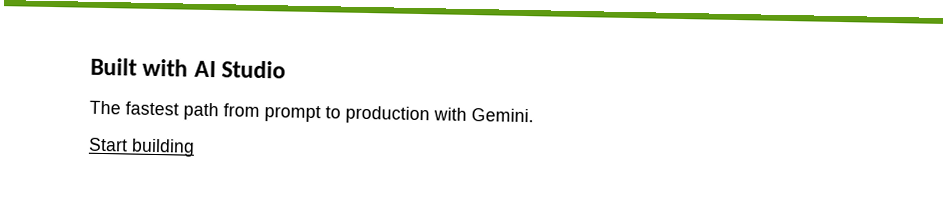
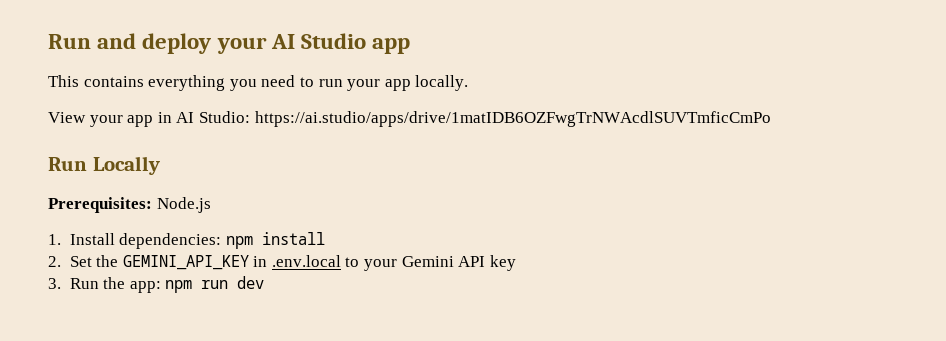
[90,57,287,79] [89,100,534,125] [88,137,195,157] Built with AI Studio // The fastest path from prompt to production with Gemini. // Start building -> [48,33,411,54] [48,75,469,91] [48,111,771,127] [48,156,160,175] [48,197,211,213] [48,232,325,249] [48,255,516,271] [48,276,265,293] Run and deploy your AI Studio app // This contains everything you need to run your app locally. // View your app in AI Studio: https://ai.studio/apps/drive/1matIDB6OZFwgTrNWAcdlSUVTmficCmPo // Run Locally // Prerequisites: Node.js // 1. Install dependencies: npm install // 2. Set the GEMINI_API_KEY in .env.local to your Gemini API key // 3. Run the app: npm run dev

